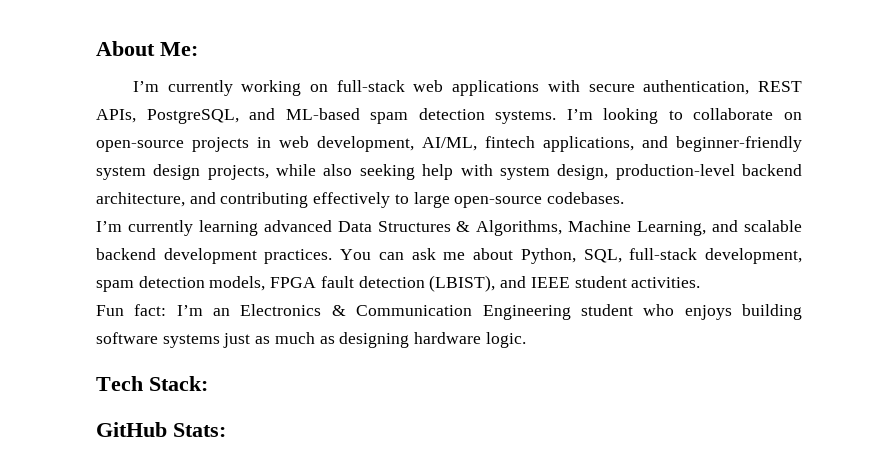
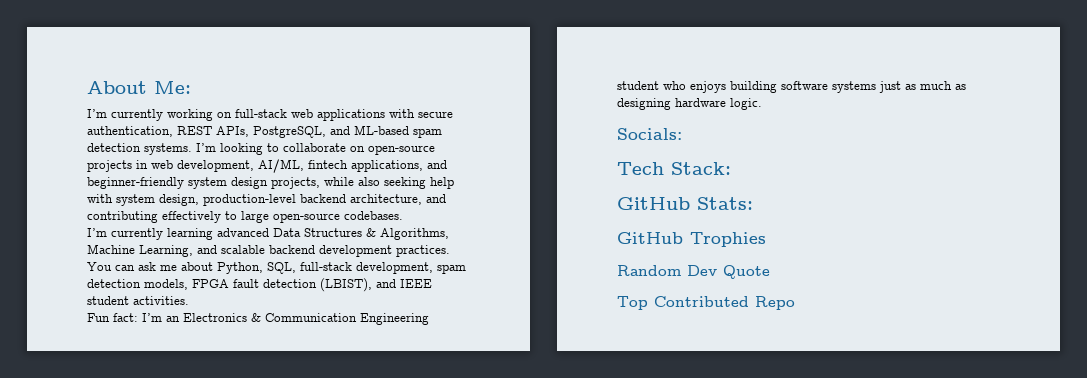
(526, 340) none -> [617,128,682,140] // Socials:
(226, 430) none -> [617,232,766,247] [617,265,770,279] [617,296,795,310] // GitHub Trophies // Random Dev Quote // Top Contributed Repo

